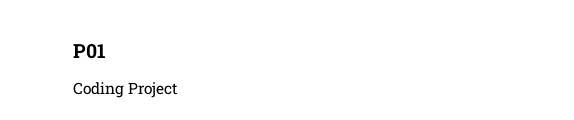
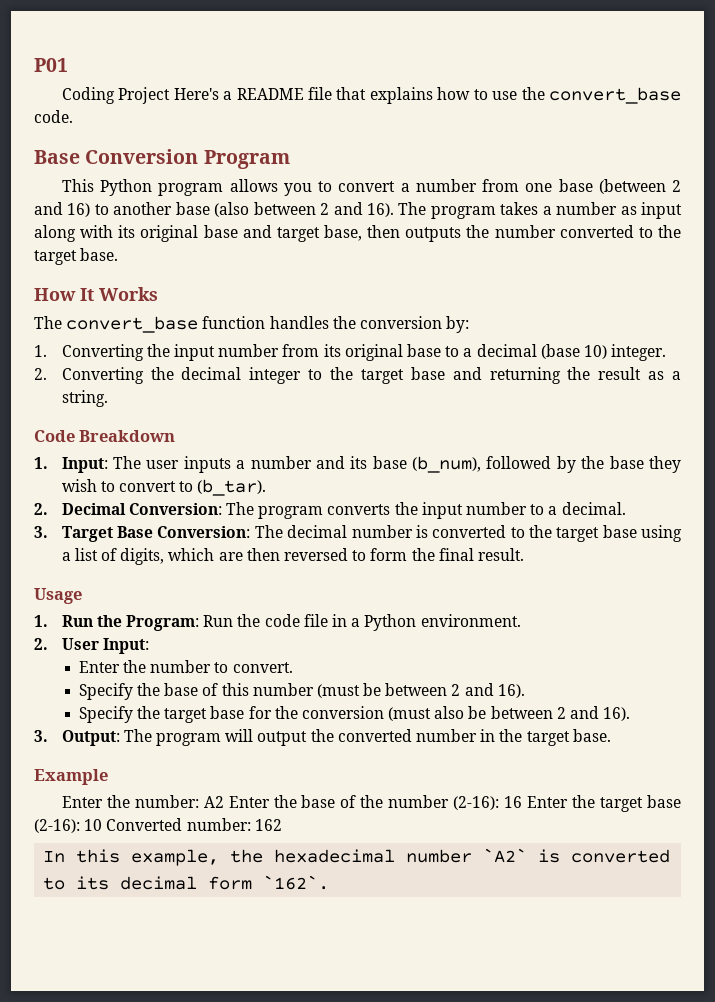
(179, 90) none -> [173,87,682,104] [34,110,73,123] [34,149,290,169] [61,179,681,196] [34,202,682,219] [34,225,681,242] [34,248,119,265] [34,287,158,301] [34,316,470,333] [34,344,667,361] [34,367,682,384] [61,390,108,407] [34,430,176,442] [34,456,681,473] [61,479,267,496] [34,502,626,519] [34,525,683,542] [61,548,524,565] [34,588,82,604] [34,614,521,631] [34,638,149,654] [78,660,293,673] [78,683,525,700] [78,706,631,723] [34,729,611,746] [34,769,108,785] [61,795,681,812] [34,818,282,833] [43,848,671,866] [43,875,330,890] Here's a README file that explains how to use the convert_base code. // Base Conversion Program // This Python program allows you to convert a number from one base (between 2 and 16) to another base (also between 2 and 16). The program takes a number as input along with its original base and target base, then outputs the number converted to the target base. // How It Works // The convert_base function handles the conversion by: // 1. Converting the input number from its original base to a decimal (base 10) integer. // 2. Converting the decimal integer to the target base and returning the result as a string. // Code Breakdown // 1. Input: The user inputs a number and its base (b_num), followed by the base they wish to convert to (b_tar). // 2. Decimal Conversion: The program converts the input number to a decimal. // 3. Target Base Conversion: The decimal number is converted to the target base using a list of digits, which are then reversed to form the final result. // Usage // 1. Run the Program: Run the code file in a Python environment. // 2. User Input: // Enter the number to convert. // Specify the base of this number (must be between 2 and 16). // Specify the target base for the conversion (must also be between 2 and 16). // 3. Output: The program will output the converted number in the target base. // Example // Enter the number: A2 Enter the base of the number (2-16): 16 Enter the target base (2-16): 10 Converted number: 162 // In this example, the hexadecimal number `A2` is converted to its decimal form `162`.

